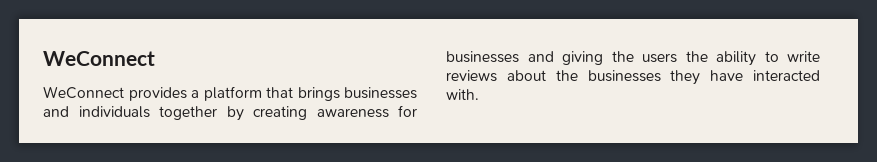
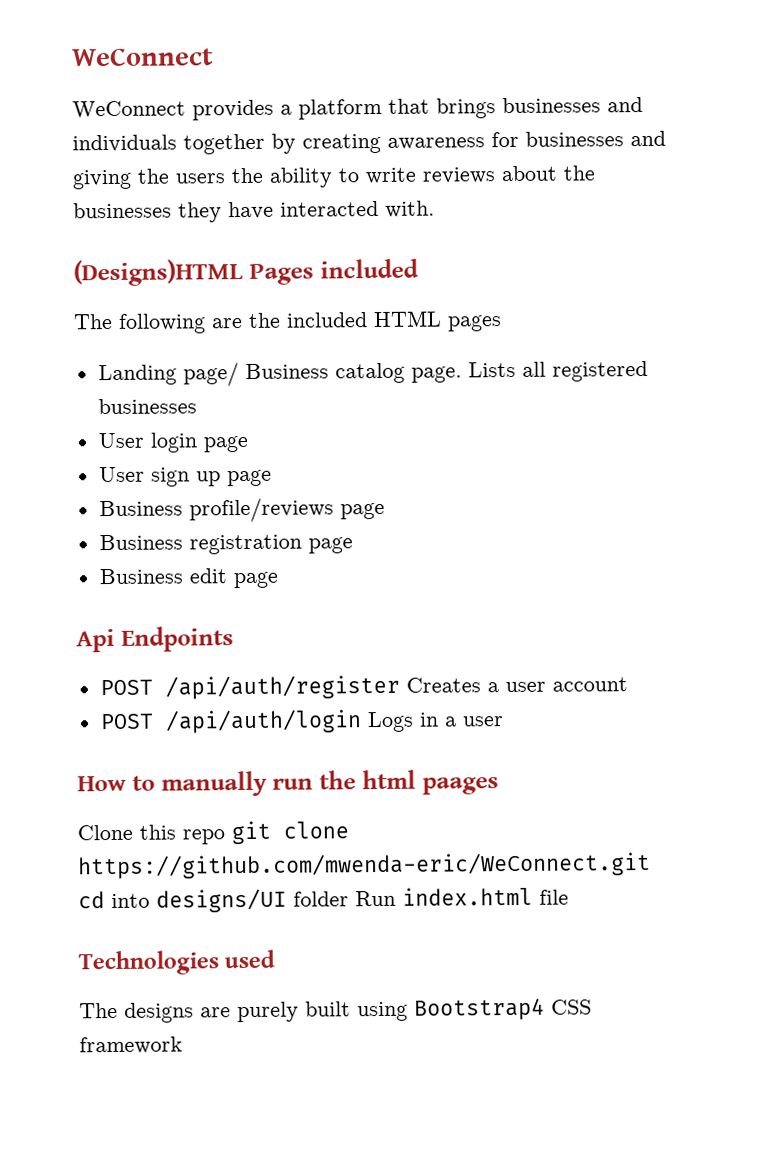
(479, 94) none -> [73,258,419,287] [73,310,502,334] [97,360,648,387] [97,398,197,415] [97,432,249,453] [98,466,272,487] [98,497,385,523] [98,534,353,555] [98,568,279,589] [76,626,234,653] [99,674,628,700] [99,709,504,734] [77,769,499,797] [77,820,349,845] [78,851,651,880] [78,886,569,913] [78,949,276,976] [79,997,592,1023] [79,1036,183,1055] // (Designs)HTML Pages included // The following are the included HTML pages // Landing page/ Business catalog page. Lists all registered businesses // User login page // User sign up page // Business profile/reviews page // Business registration page // Business edit page // Api Endpoints // POST /api/auth/register Creates a user account // POST /api/auth/login Logs in a user // How to manually run the html paages // Clone this repo git clone https://github.com/mwenda-eric/WeConnect.git cd into designs/UI folder Run index.html file // Technologies used // The designs are purely built using Bootstrap4 CSS framework

